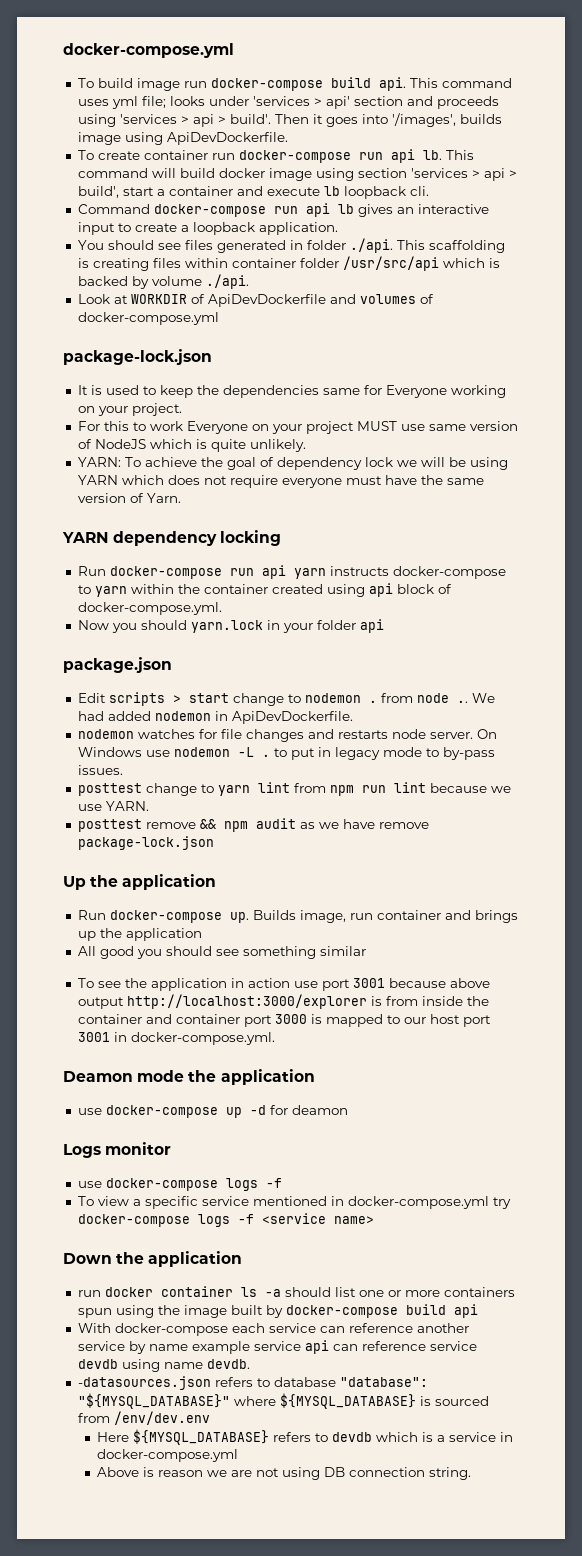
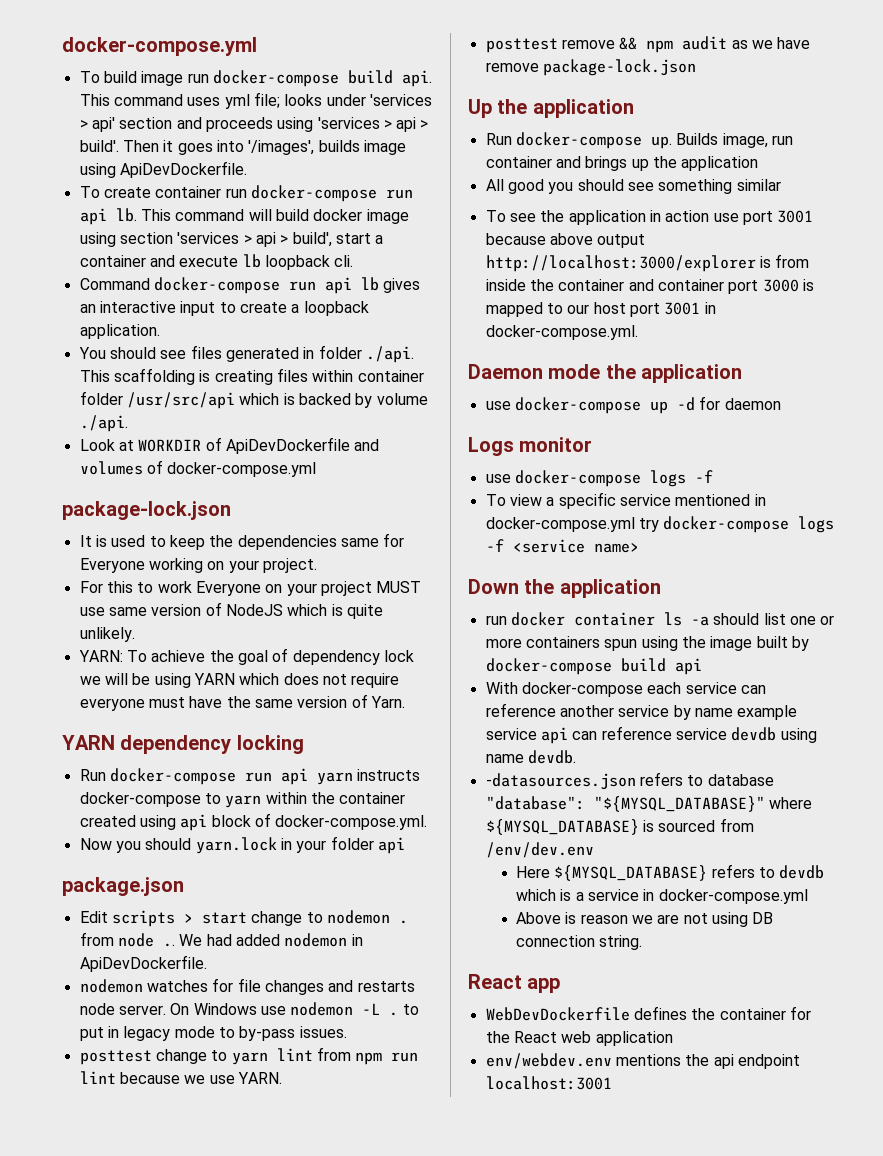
[63,1071,133,1082] Deamon -> [468,364,543,379] Daemon
[291,1105,348,1115] deamon -> [724,398,781,410] daemon
(472, 1473) none -> [468,974,561,993] [485,1006,811,1021] [485,1031,673,1046] [485,1053,800,1069] [485,1076,612,1090] // React app // WebDevDockerfile defines the container for the React web application // env/webdev.env mentions the api endpoint localhost:3001

